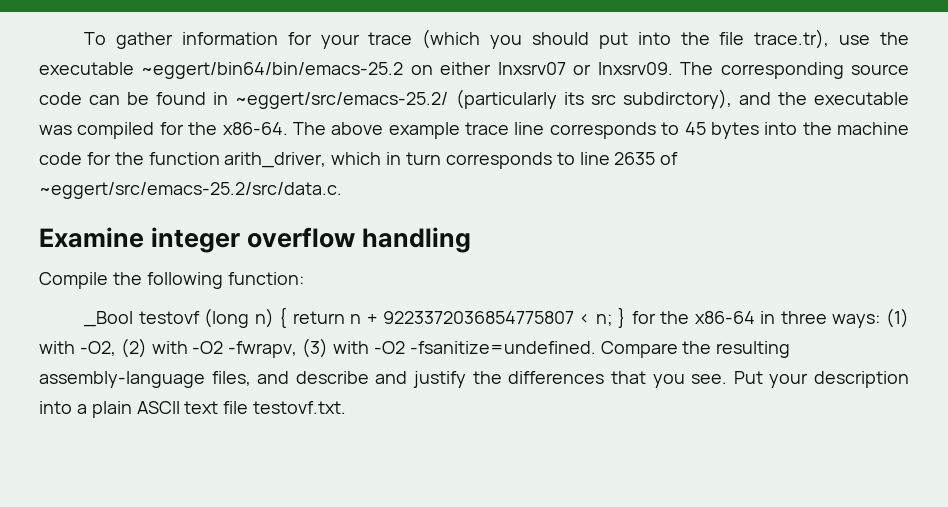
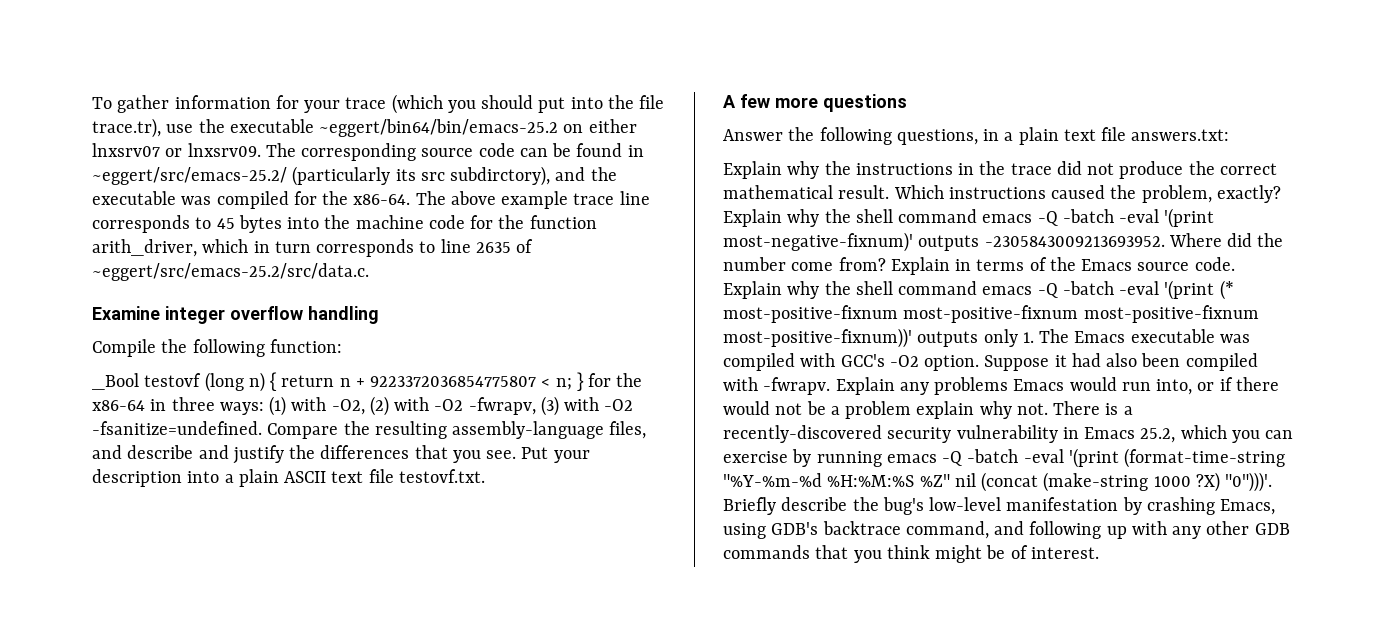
(347, 407) none -> [723,94,907,112] [723,127,1230,145] [723,161,1277,179] [723,185,1281,203] [723,208,1215,228] [723,232,1284,252] [723,257,1235,275] [723,280,1234,300] [723,305,1259,323] [723,328,1250,348] [723,353,1258,371] [723,377,1279,395] [723,401,1133,419] [723,425,1294,443] [723,448,1286,468] [723,472,1273,492] [723,497,1276,515] [723,521,1290,539] [723,545,1099,563] // A few more questions // Answer the following questions, in a plain text file answers.txt: // Explain why the instructions in the trace did not produce the correct mathematical result. Which instructions caused the problem, exactly? Explain why the shell command emacs -Q -batch -eval '(print most-negative-fixnum)' outputs -2305843009213693952. Where did the number come from? Explain in terms of the Emacs source code. Explain why the shell command emacs -Q -batch -eval '(print (* most-positive-fixnum most-positive-fixnum most-positive-fixnum most-positive-fixnum))' outputs only 1. The Emacs executable was compiled with GCC's -O2 option. Suppose it had also been compiled with -fwrapv. Explain any problems Emacs would run into, or if there would not be a problem explain why not. There is a recently-discovered security vulnerability in Emacs 25.2, which you can exercise by running emacs -Q -batch -eval '(print (format-time-string "%Y-%m-%d %H:%M:%S %Z" nil (concat (make-string 1000 ?X) "0")))'. Briefly describe the bug's low-level manifestation by crashing Emacs, using GDB's backtrace command, and following up with any other GDB commands that you think might be of interest.

